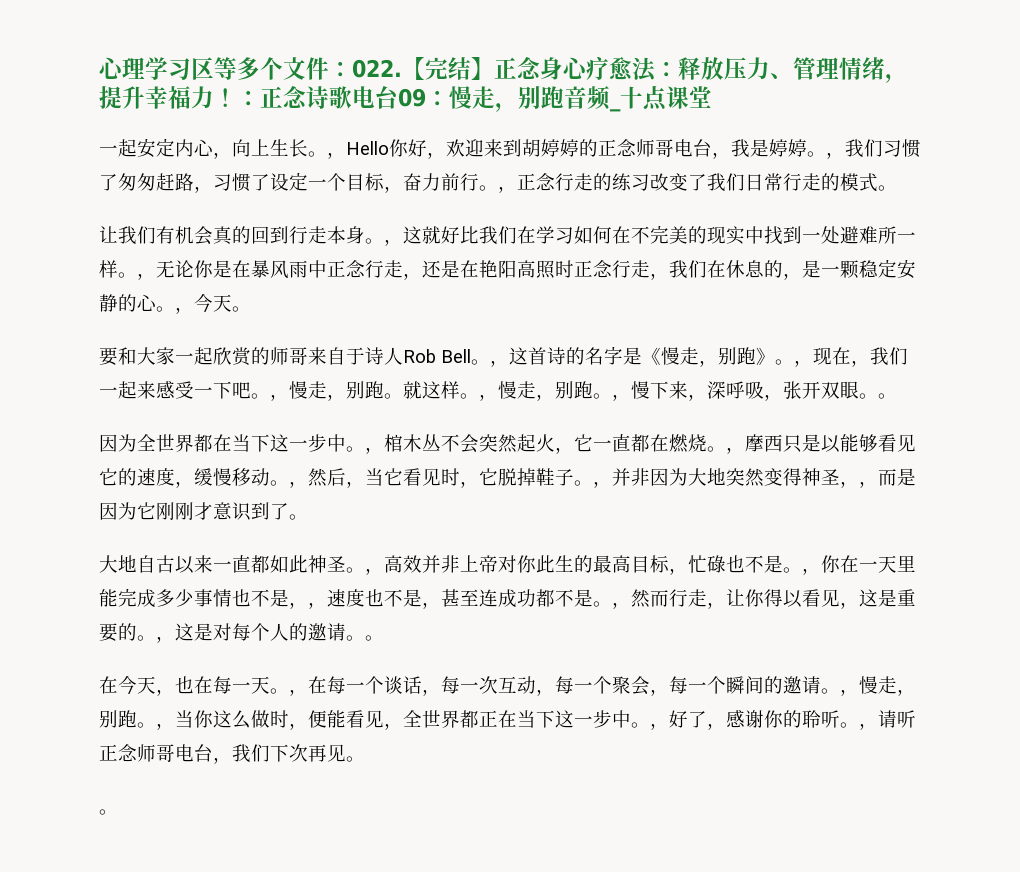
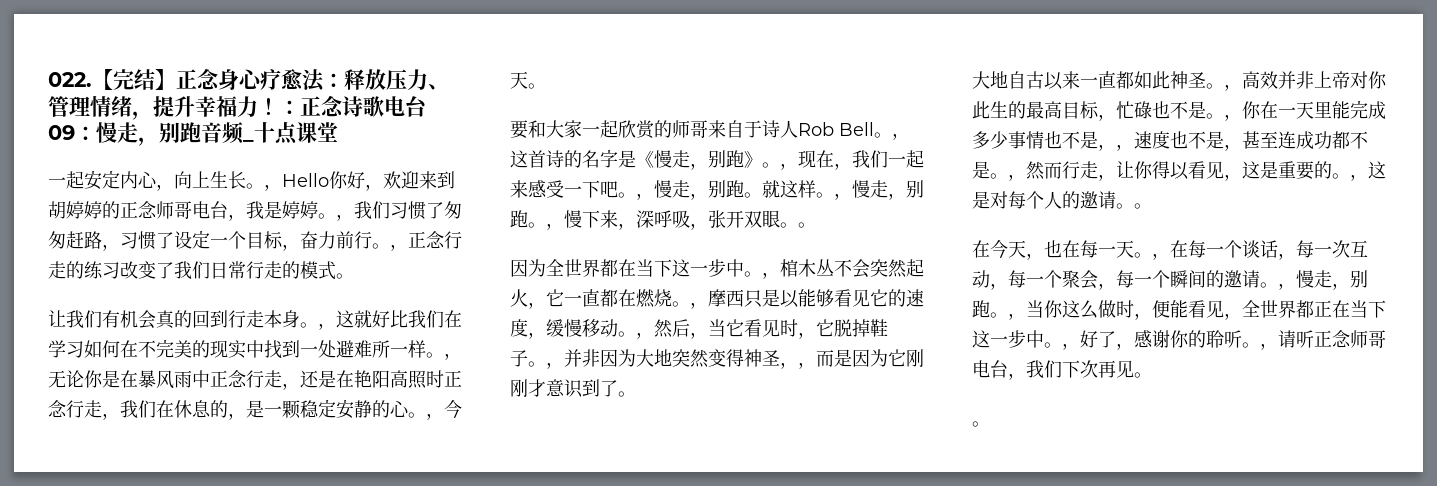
[99,57,352,80] 心理学习区等多个文件： -> (48, 79) none

